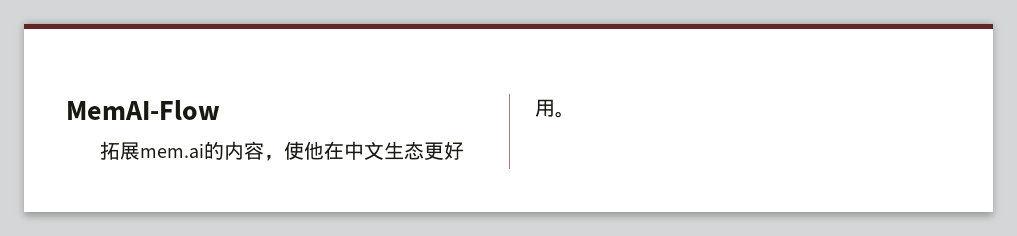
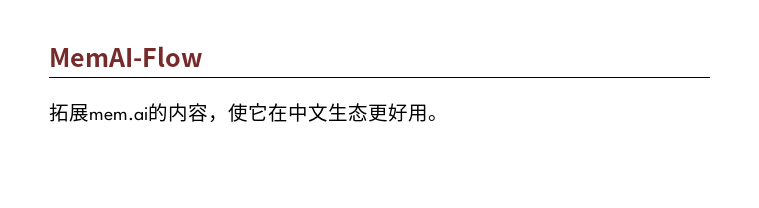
[304,141,325,160] 他 -> [248,103,268,121] 它

